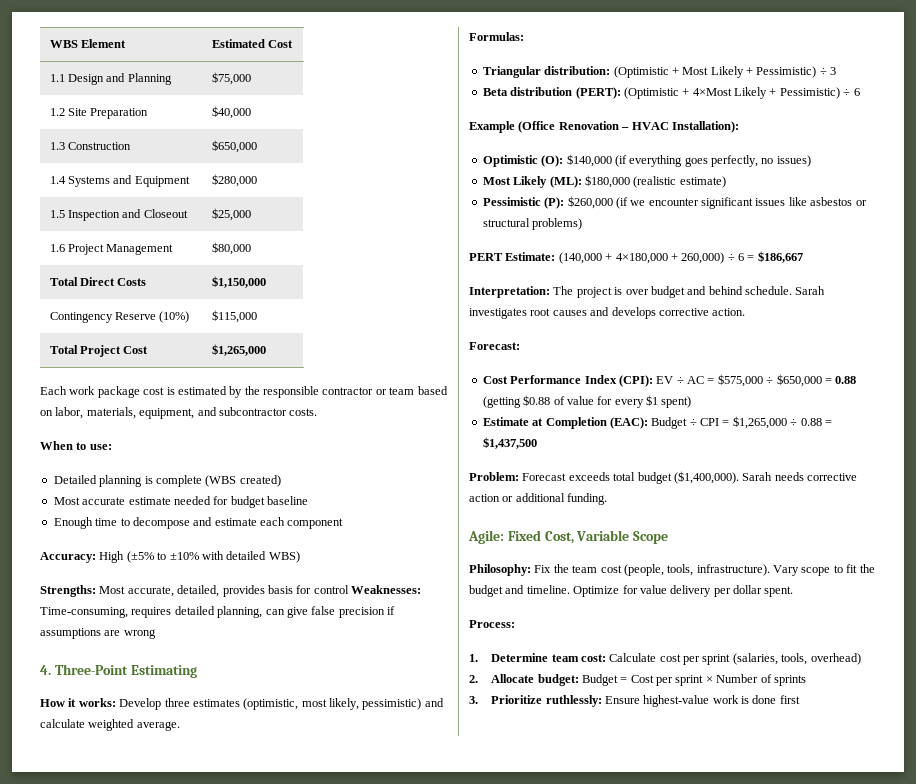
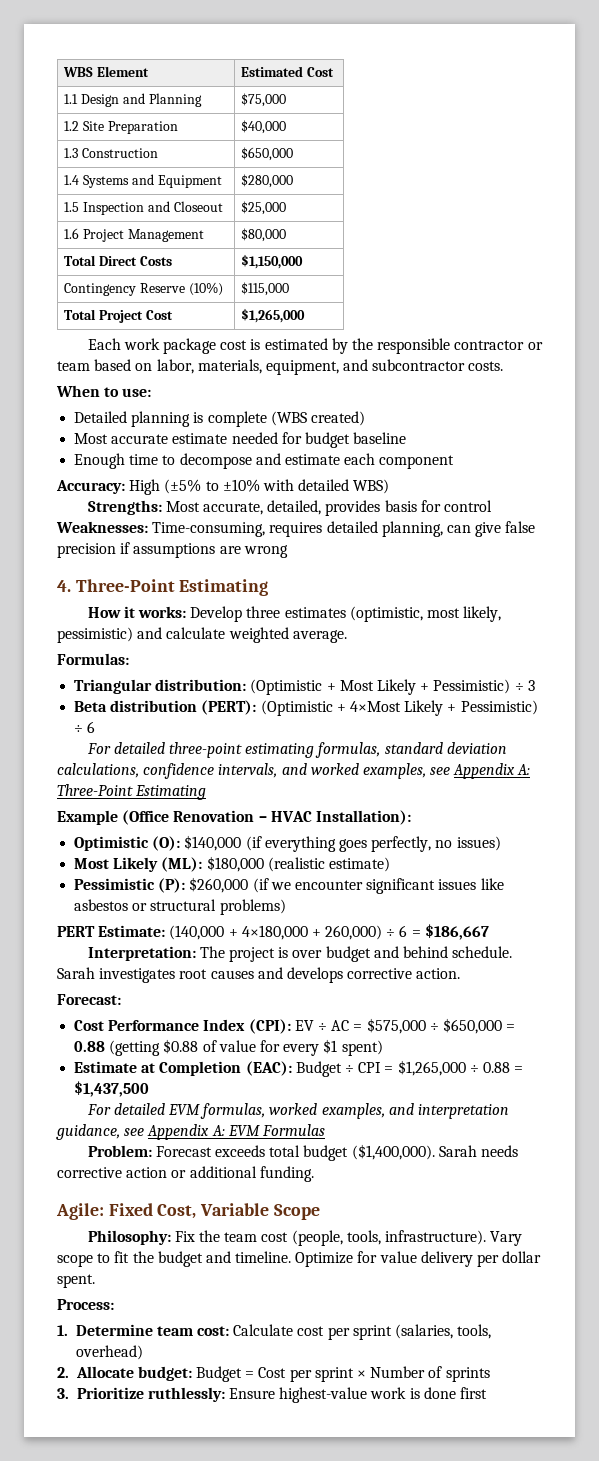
(860, 92) none -> [86,742,507,758] [57,763,531,779] [57,784,207,800] // For detailed three-point estimating formulas, standard deviation calculations, confidence intervals, and worked examples, see Appendix A: Three-Point Estimating
(537, 443) none -> [86,1103,509,1119] [56,1124,325,1140] // For detailed EVM formulas, worked examples, and interpretation guidance, see Appendix A: EVM Formulas

